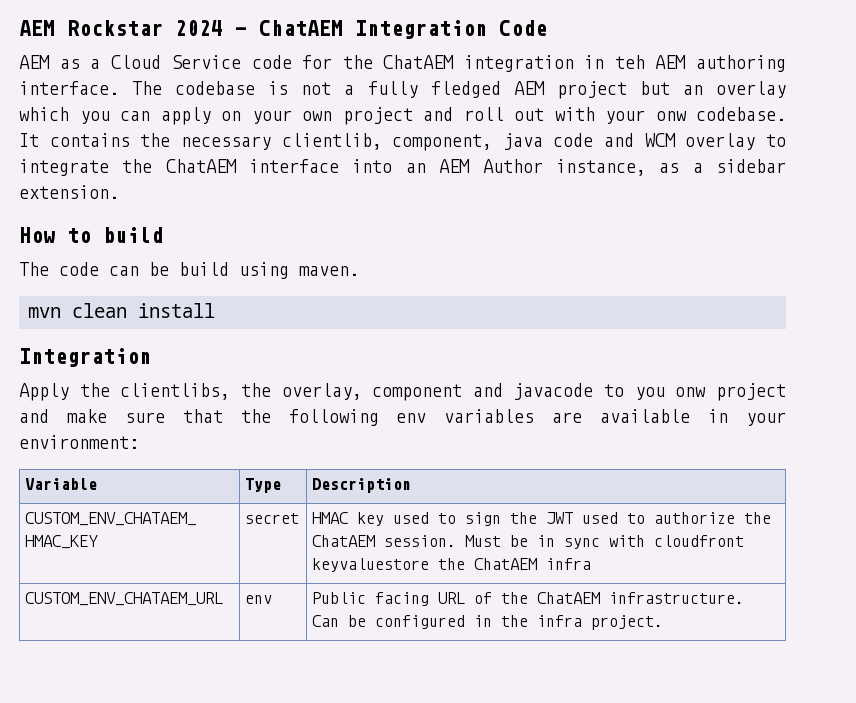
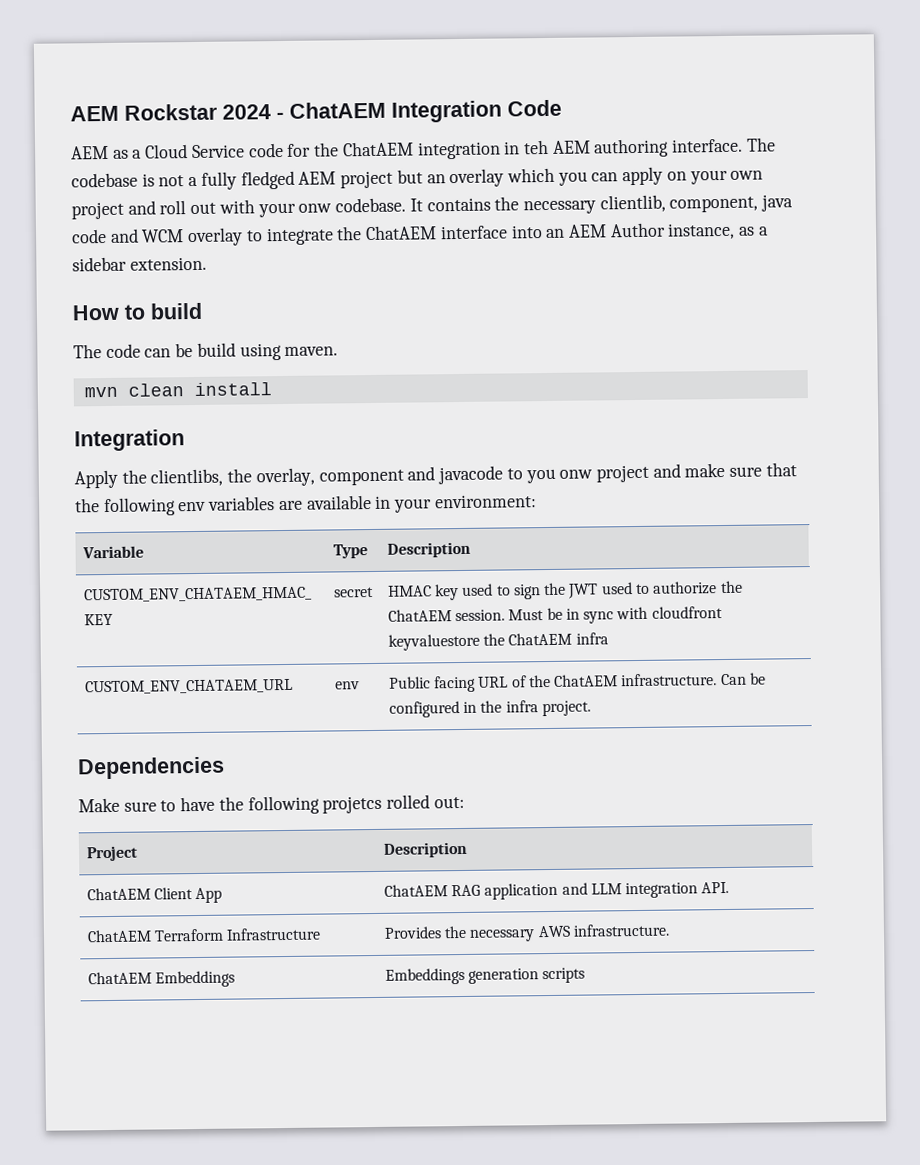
(664, 622) none -> [77,756,225,780] [78,794,465,815] [85,845,138,862] [382,841,468,858] [86,887,223,904] [383,881,730,900] [86,927,322,943] [383,923,670,942] [87,970,235,988] [384,967,586,985] // Dependencies // Make sure to have the following projetcs rolled out: // Project | Description // ChatAEM Client App | ChatAEM RAG application and LLM integration API. // ChatAEM Terraform Infrastructure | Provides the necessary AWS infrastructure. // ChatAEM Embeddings | Embeddings generation scripts

